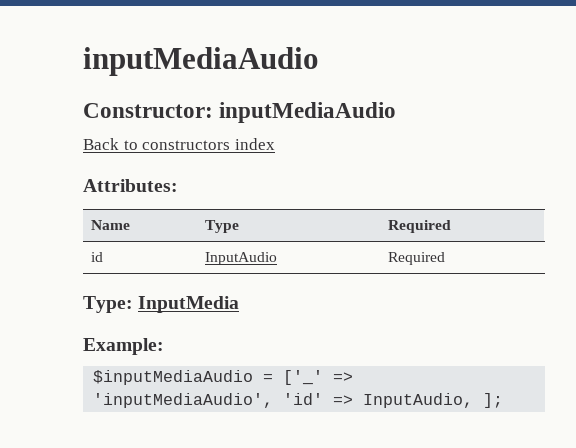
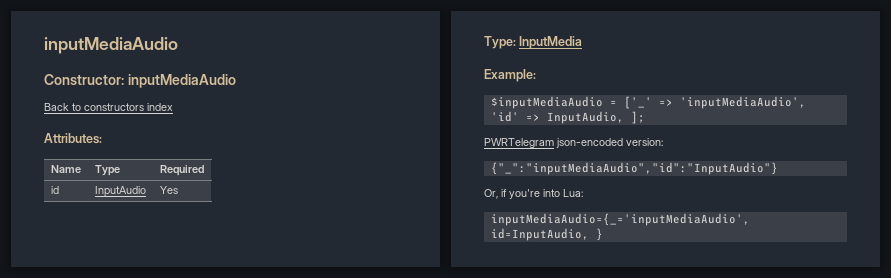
[388,252,446,265] Required -> [159,186,178,194] Yes
(504, 400) none -> [484,138,663,148] [490,162,778,175] [484,189,583,199] [490,213,750,226] [490,228,603,241] // PWRTelegram json-encoded version: // {"_":"inputMediaAudio","id":"InputAudio"} // Or, if you're into Lua: // inputMediaAudio={_='inputMediaAudio', id=InputAudio, }

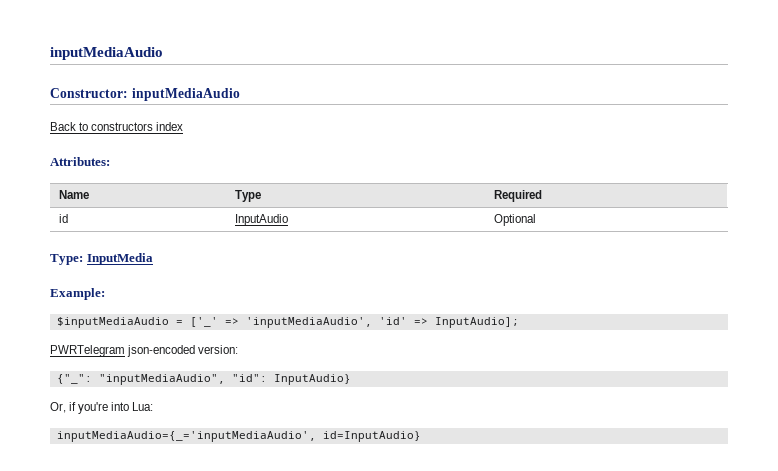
[159,186,178,194] Yes -> [494,214,537,226] Optional
[546,111,645,124] InputAudio, ]; -> [434,317,519,328] InputAudio];
[490,162,778,175] {"_":"inputMediaAudio","id":"InputAudio"} -> [56,374,351,385] {"_": "inputMediaAudio", "id": InputAudio}
[490,228,603,241] id=InputAudio, } -> [322,431,421,442] id=InputAudio}

